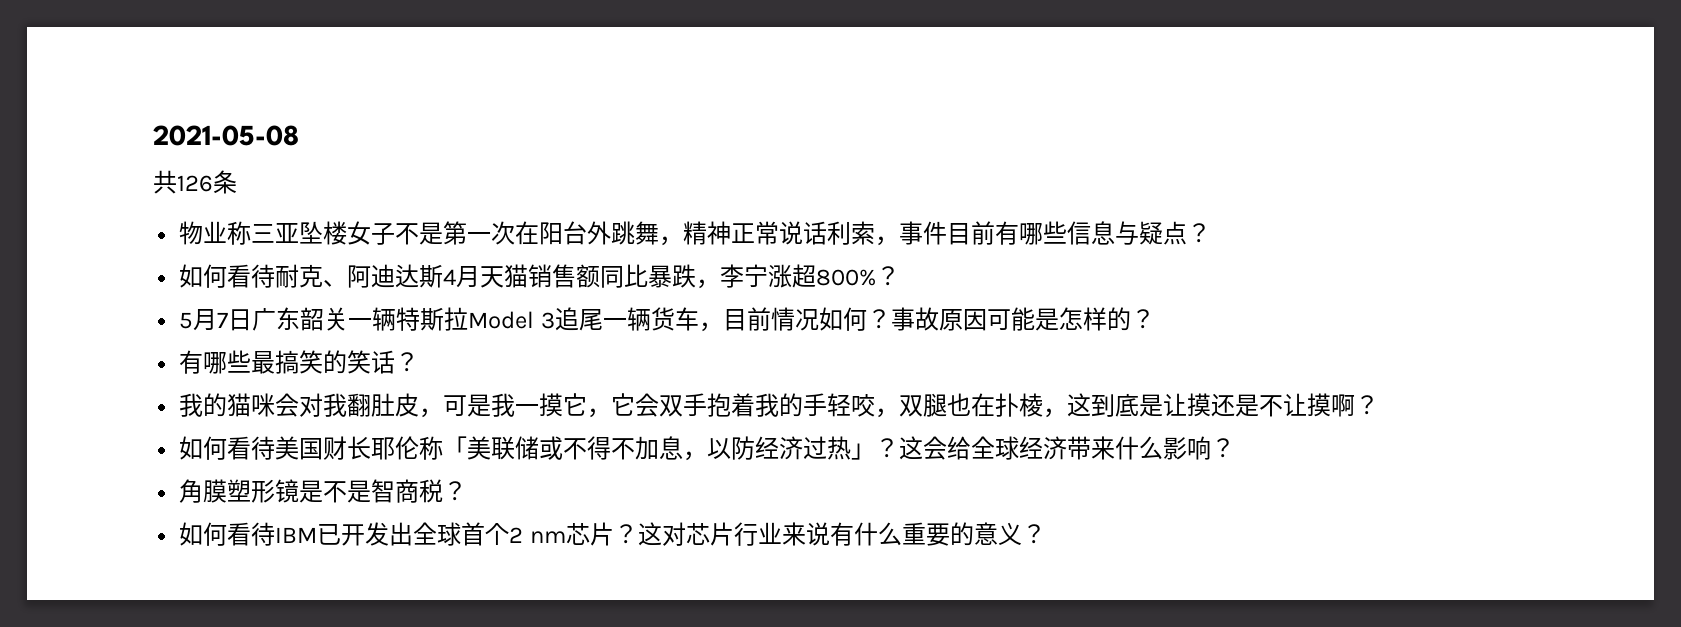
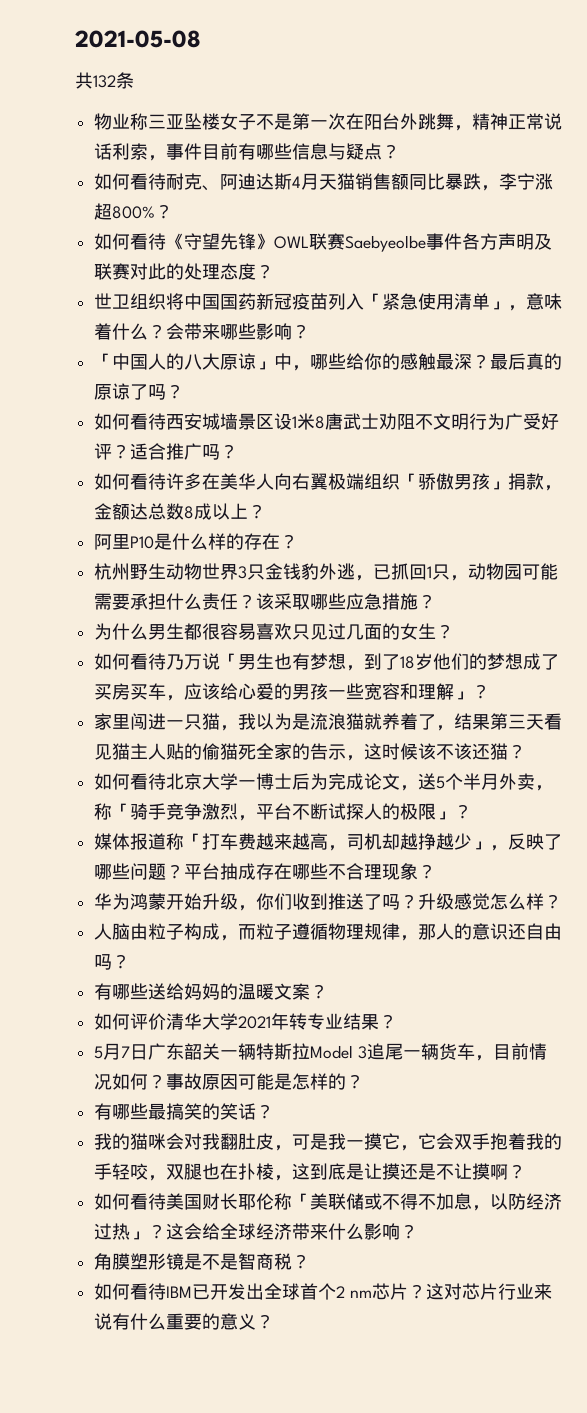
[177,175,213,192] 126 -> [93,75,116,88] 132
(901, 276) none -> [94,233,553,252] [94,263,275,280] [94,293,563,311] [94,323,311,340] [94,353,563,371] [94,383,185,400] [94,413,560,430] [94,443,239,460] [94,473,563,491] [94,503,267,520] [94,533,299,550] [94,563,559,581] [94,593,437,610] [94,623,455,640] [94,653,560,671] [94,683,491,701] [94,713,563,731] [94,743,527,761] [94,773,554,791] [94,803,473,821] [94,833,563,851] [94,863,437,880] [94,893,563,911] [94,923,563,941] [94,954,131,970] [94,983,329,1000] [94,1013,398,1030] // 如何看待《守望先锋》OWL联赛Saebyeolbe事件各方声明及联赛对此的处理态度？ // 世卫组织将中国国药新冠疫苗列入「紧急使用清单」，意味着什么？会带来哪些影响？ // 「中国人的八大原谅」中，哪些给你的感触最深？最后真的原谅了吗？ // 如何看待西安城墙景区设1米8唐武士劝阻不文明行为广受好评？适合推广吗？ // 如何看待许多在美华人向右翼极端组织「骄傲男孩」捐款，金额达总数8成以上？ // 阿里P10是什么样的存在？ // 杭州野生动物世界3只金钱豹外逃，已抓回1只，动物园可能需要承担什么责任？该采取哪些应急措施？ // 为什么男生都很容易喜欢只见过几面的女生？ // 如何看待乃万说「男生也有梦想，到了18岁他们的梦想成了买房买车，应该给心爱的男孩一些宽容和理解」？ // 家里闯进一只猫，我以为是流浪猫就养着了，结果第三天看见猫主人贴的偷猫死全家的告示，这时候该不该还猫？ // 如何看待北京大学一博士后为完成论文，送5个半月外卖，称「骑手竞争激烈，平台不断试探人的极限」？ // 媒体报道称「打车费越来越高，司机却越挣越少」，反映了哪些问题？平台抽成存在哪些不合理现象？ // 华为鸿蒙开始升级，你们收到推送了吗？升级感觉怎么样？ // 人脑由粒子构成，而粒子遵循物理规律，那人的意识还自由吗？ // 有哪些送给妈妈的温暖文案？ // 如何评价清华大学2021年转专业结果？

